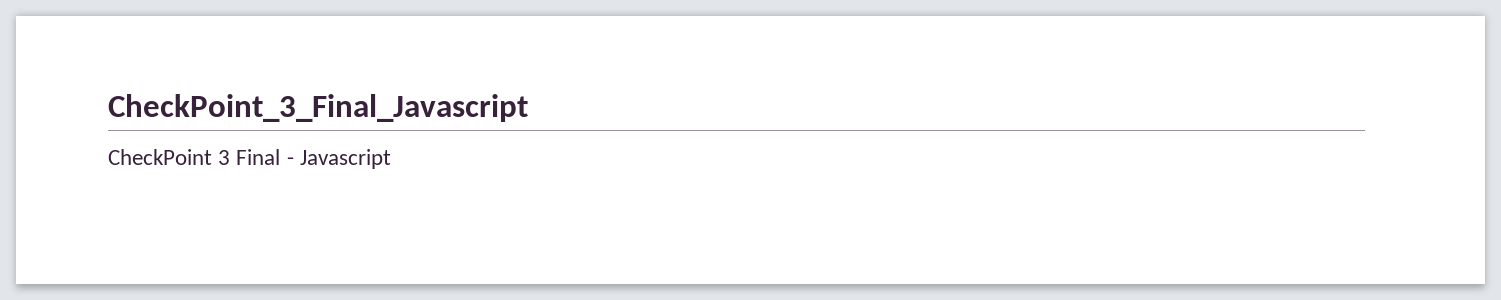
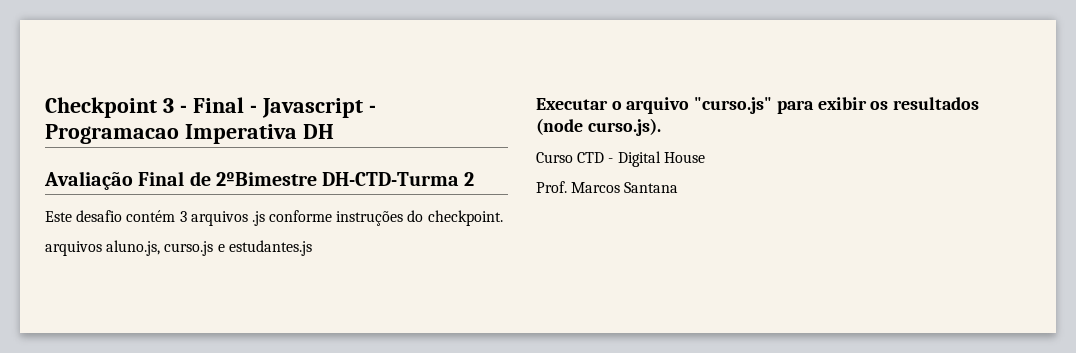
[108,94,528,122] [108,149,391,169] CheckPoint_3_Final_Javascript // CheckPoint 3 Final - Javascript -> [45,97,376,118] [45,124,334,144] [44,171,475,190] [45,210,503,226] [45,240,312,256] [536,97,980,114] [536,118,661,136] [536,151,705,167] [536,181,679,193] Checkpoint 3 - Final - Javascript - Programacao Imperativa DH // Avaliação Final de 2ºBimestre DH-CTD-Turma 2 // Este desafio contém 3 arquivos .js conforme instruções do checkpoint. // arquivos aluno.js, curso.js e estudantes.js // Executar o arquivo "curso.js" para exibir os resultados (node curso.js). // Curso CTD - Digital House // Prof. Marcos Santana

